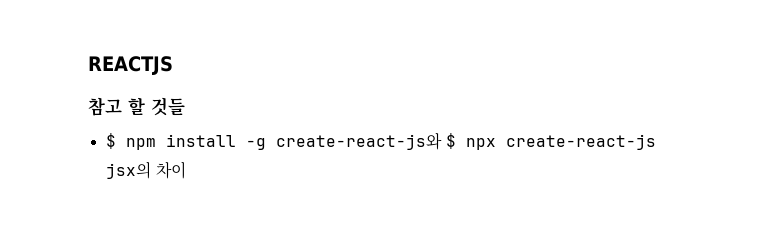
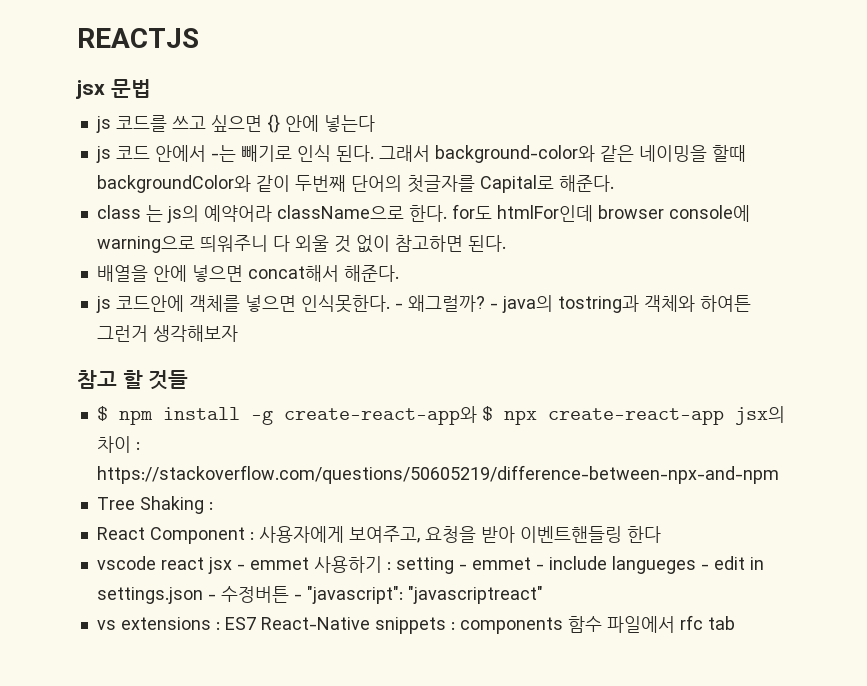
(173, 65) none -> [76,79,151,99] [95,114,375,133] [95,145,746,163] [96,175,614,193] [96,204,750,223] [96,235,506,253] [96,265,399,282] [95,295,751,313] [96,325,238,342] // jsx 문법 // js 코드를 쓰고 싶으면 {} 안에 넣는다 // js 코드 안에서 -는 빼기로 인식 된다. 그래서 background-color와 같은 네이밍을 할때 backgroundColor와 같이 두번째 단어의 첫글자를 Capital로 해준다. // class 는 js의 예약어라 className으로 한다. for도 htmlFor인데 browser console에 warning으로 띄워주니 다 외울 것 없이 참고하면 된다. // 배열을 안에 넣으면 concat해서 해준다. // js 코드안에 객체를 넣으면 인식못한다. - 왜그럴까? - java의 tostring과 객체와 하여튼 그런거 생각해보자
[275,132,442,150] create-react-js와 -> [283,406,477,425] create-react-app와
[505,134,656,150] create-react-js -> [547,408,724,425] create-react-app
(186, 170) none -> [135,442,140,450] [96,465,779,484] [96,496,213,514] [96,526,661,544] [96,556,764,574] [96,586,543,604] [96,615,735,634] : https://stackoverflow.com/questions/50605219/difference-between-npx-and-npm // Tree Shaking : // React Component : 사용자에게 보여주고, 요청을 받아 이벤트핸들링 한다 // vscode react jsx - emmet 사용하기 : setting - emmet - include langueges - edit in settings.json - 수정버튼 - "javascript": "javascriptreact" // vs extensions : ES7 React-Native snippets : components 함수 파일에서 rfc tab

